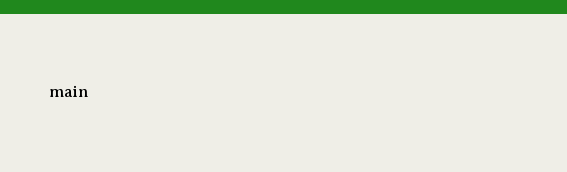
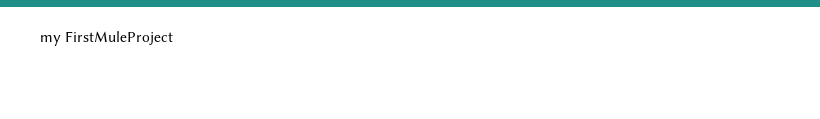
[49,85,88,97] main -> [40,31,174,46] my FirstMuleProject

